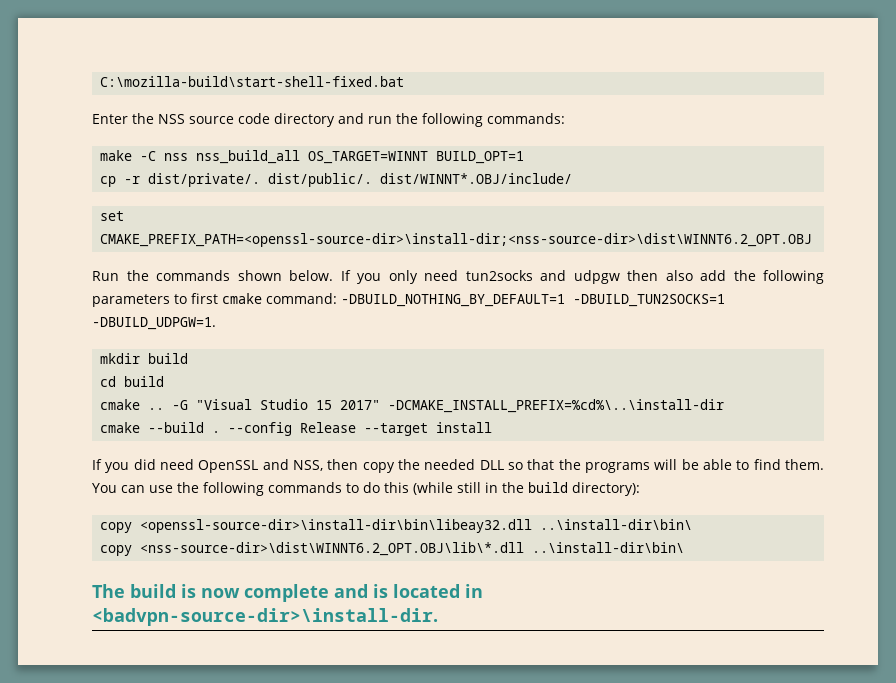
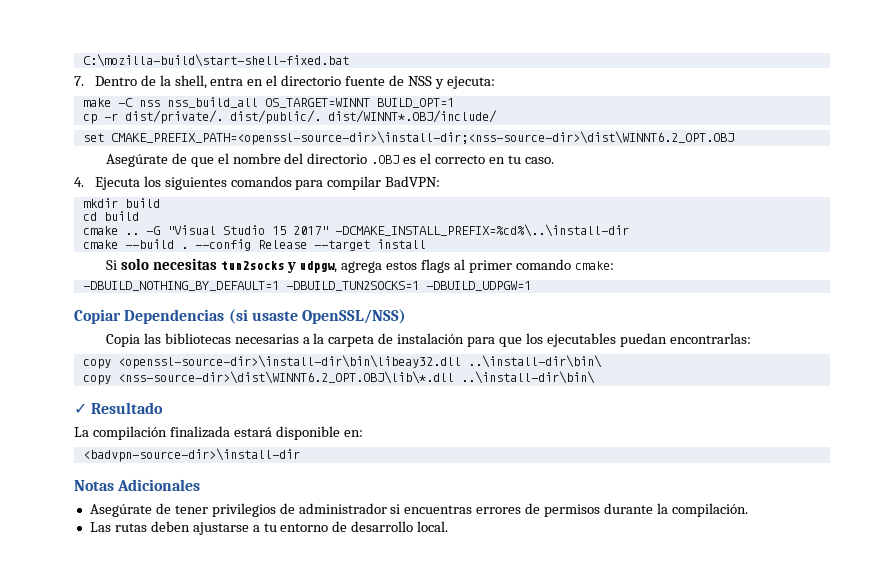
[92,113,565,127] Enter the NSS source code directory and run the following commands: -> [74,75,495,89] 7. Dentro de la shell, entra en el directorio fuente de NSS y ejecuta:
[92,270,824,284] [92,293,725,307] [92,317,216,330] Run the commands shown below. If you only need tun2socks and udpgw then also add the following parameters to first cmake command: -DBUILD_NOTHING_BY_DEFAULT=1 -DBUILD_TUN2SOCKS=1 -DBUILD_UDPGW=1. -> [105,153,554,167] [74,176,441,190] Asegúrate de que el nombre del directorio .OBJ es el correcto en tu caso. // 4. Ejecuta los siguientes comandos para compilar BadVPN:
[92,459,825,473] [92,482,640,496] If you did need OpenSSL and NSS, then copy the needed DLL so that the programs will be able to find them. You can use the following commands to do this (while still in the build directory): -> [105,258,614,273] [82,281,531,291] [74,309,407,324] [105,333,751,347] Si solo necesitas tun2socks y udpgw, agrega estos flags al primer comando cmake: // -DBUILD_NOTHING_BY_DEFAULT=1 -DBUILD_TUN2SOCKS=1 -DBUILD_UDPGW=1 // Copiar Dependencias (si usaste OpenSSL/NSS) // Copia las bibliotecas necesarias a la carpeta de instalación para que los ejecutables puedan encontrarlas:
[92,584,483,602] [92,608,438,626] The build is now complete and is located in <badvpn-source-dir>\install-dir. -> [74,402,164,414] [74,426,363,440] [82,448,300,462] [74,479,201,491] [89,503,748,517] [89,521,449,535] ✓ Resultado // La compilación finalizada estará disponible en: // <badvpn-source-dir>\install-dir // Notas Adicionales // Asegúrate de tener privilegios de administrador si encuentras errores de permisos durante la compilación. // Las rutas deben ajustarse a tu entorno de desarrollo local.

